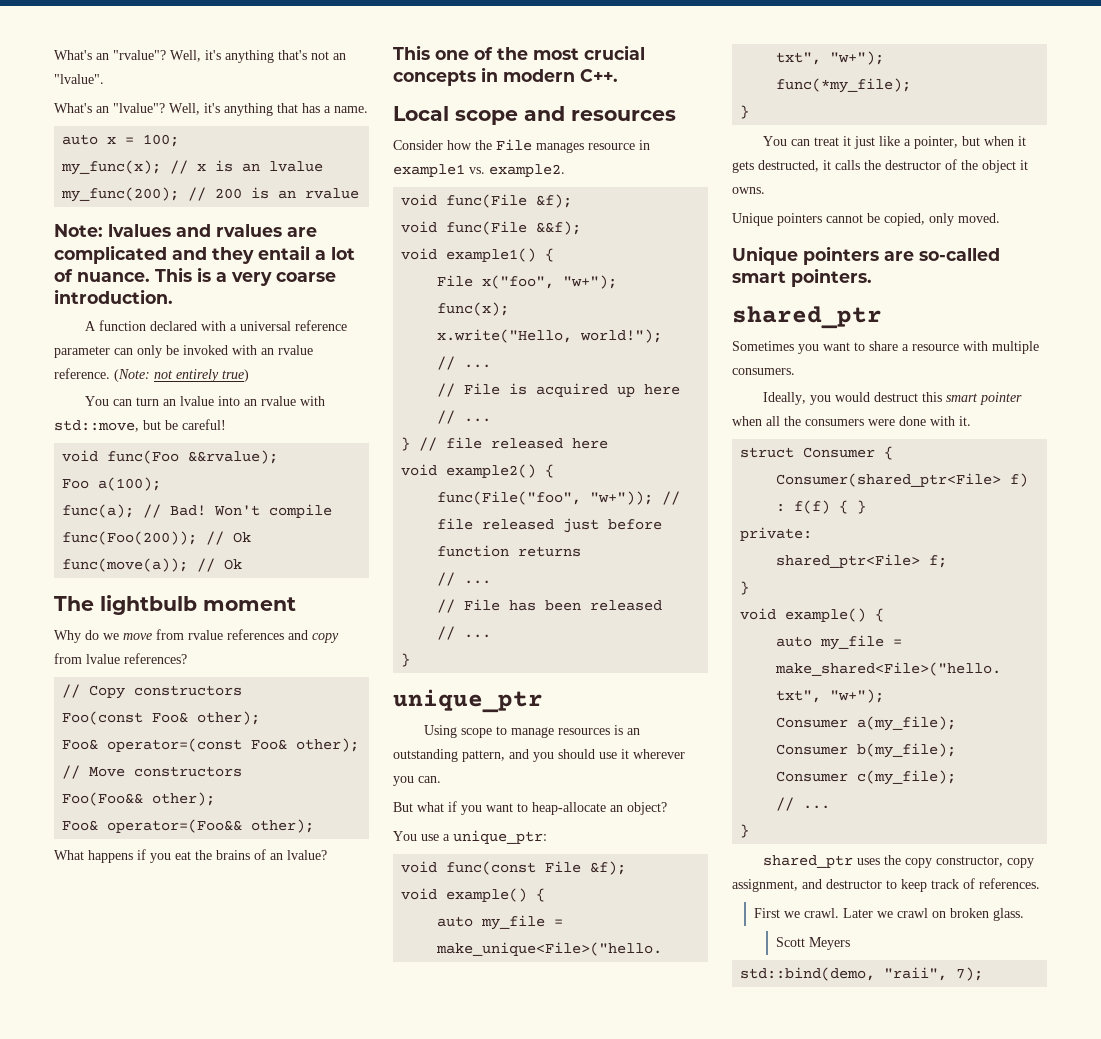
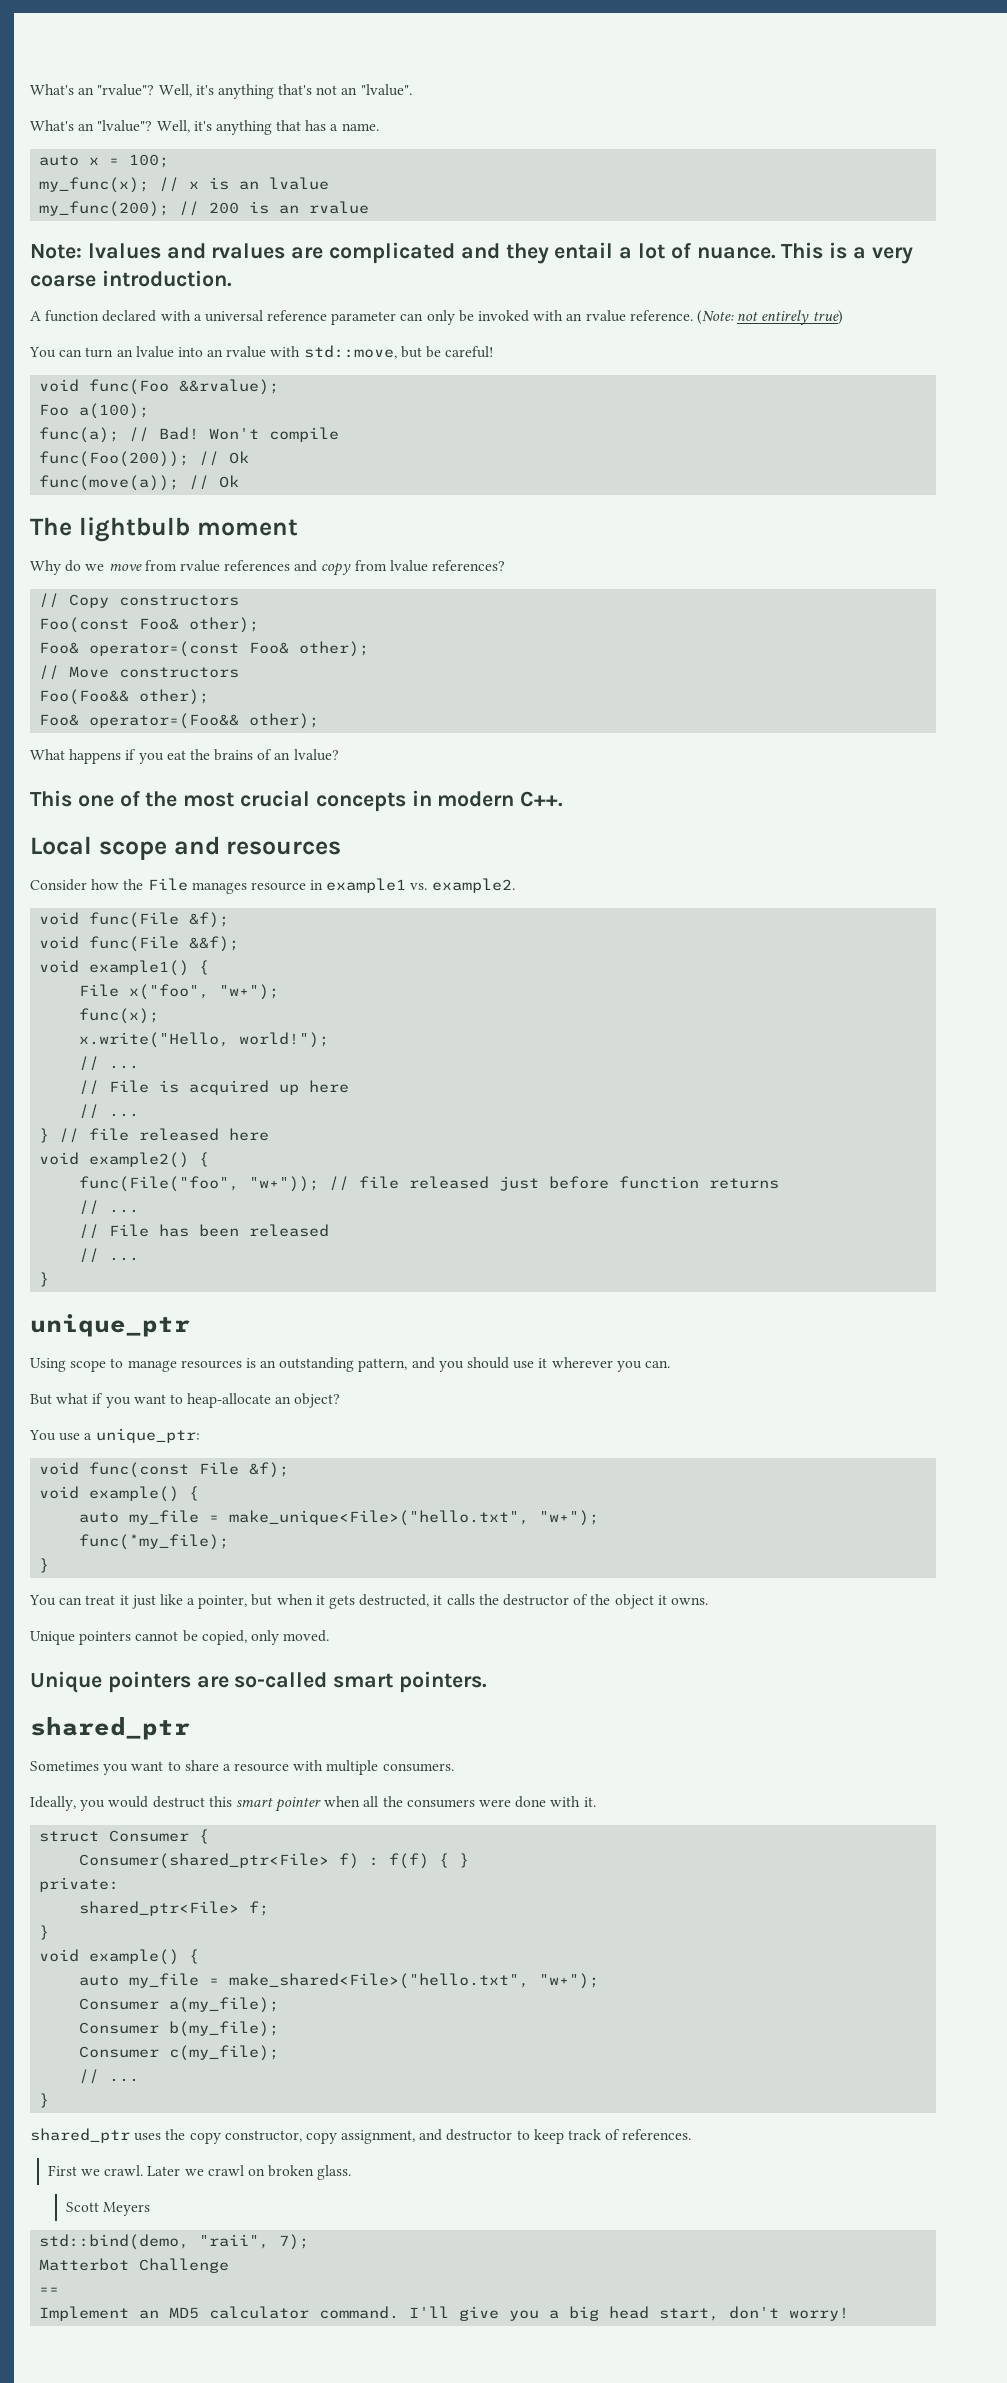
(984, 974) none -> [39,2258,230,2273] [39,2287,60,2294] [39,2306,850,2321] // Matterbot Challenge // == // Implement an MD5 calculator command. I'll give you a big head start, don't worry!

